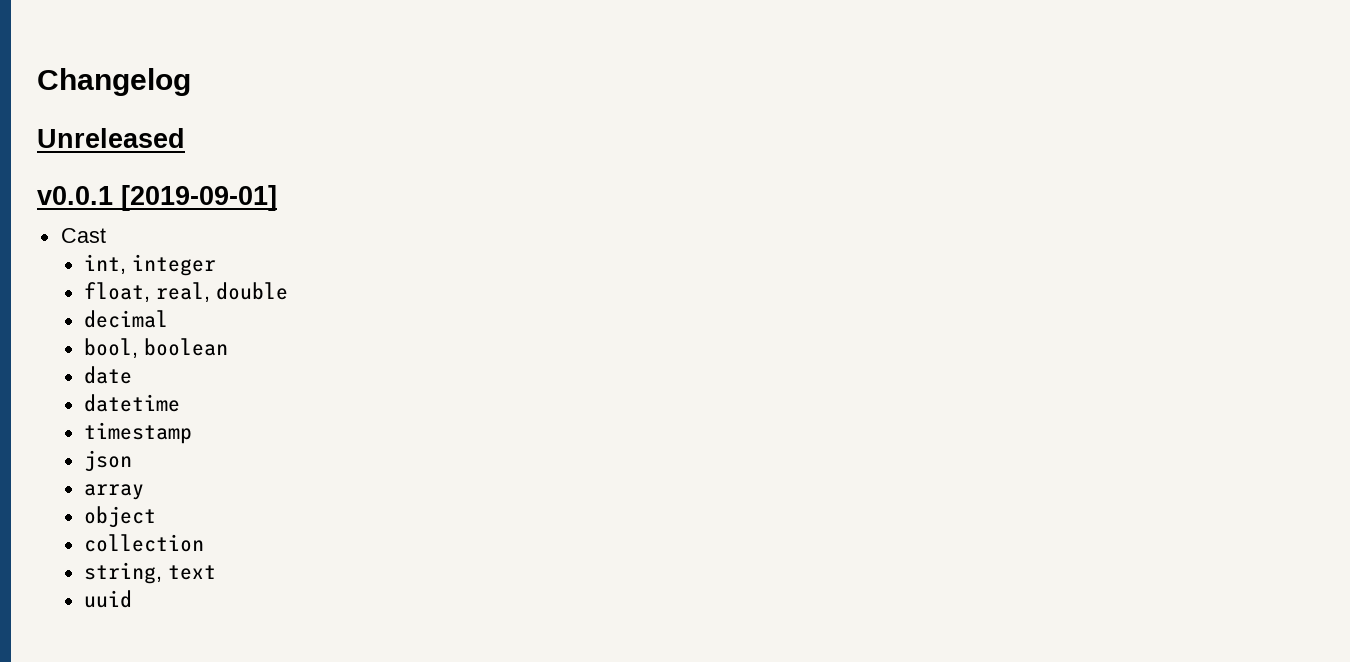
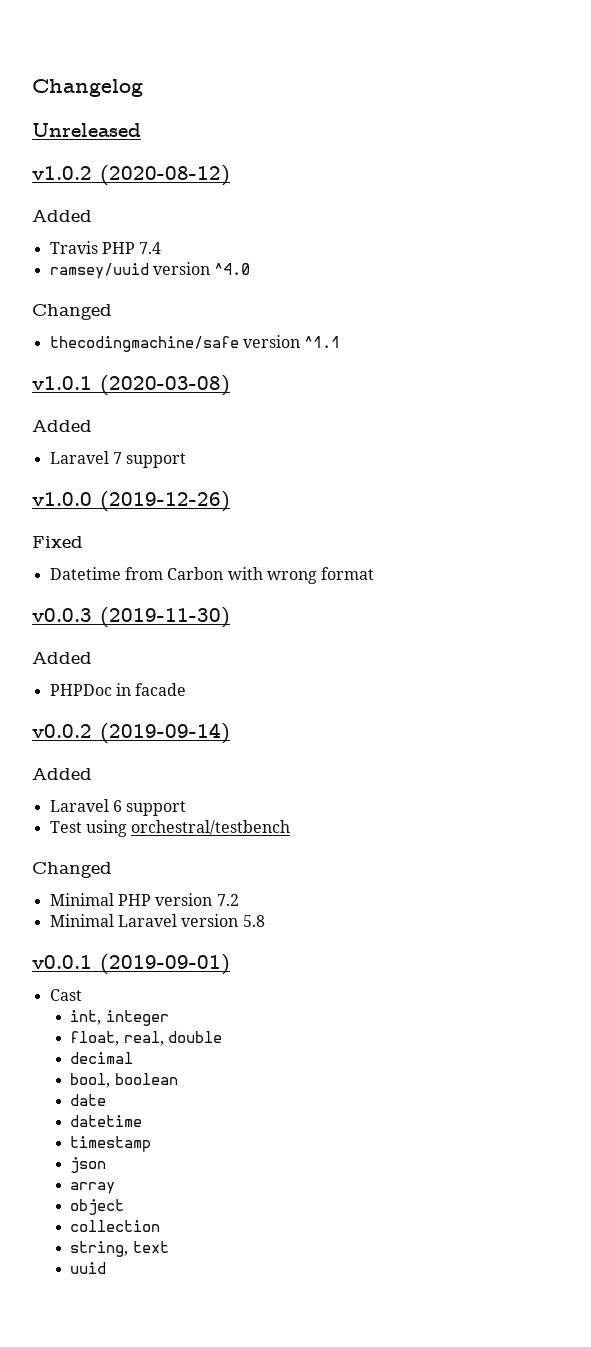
(185, 138) none -> [32,165,230,186] [32,210,92,222] [49,241,162,254] [49,262,251,279] [32,304,112,320] [49,335,341,352] [32,375,230,396] [32,420,92,432] [49,451,187,468] [32,491,230,512] [32,536,83,548] [49,567,375,584] [32,607,230,628] [32,652,92,664] [49,683,187,696] [32,723,230,744] [32,768,92,780] [49,799,187,816] [49,820,291,837] [32,862,112,878] [49,893,239,906] [49,914,265,927] // v1.0.2 (2020-08-12) // Added // Travis PHP 7.4 // ramsey/uuid version ^4.0 // Changed // thecodingmachine/safe version ^1.1 // v1.0.1 (2020-03-08) // Added // Laravel 7 support // v1.0.0 (2019-12-26) // Fixed // Datetime from Carbon with wrong format // v0.0.3 (2019-11-30) // Added // PHPDoc in facade // v0.0.2 (2019-09-14) // Added // Laravel 6 support // Test using orchestral/testbench // Changed // Minimal PHP version 7.2 // Minimal Laravel version 5.8
[121,185,277,211] [2019-09-01] -> [100,954,230,975] (2019-09-01)

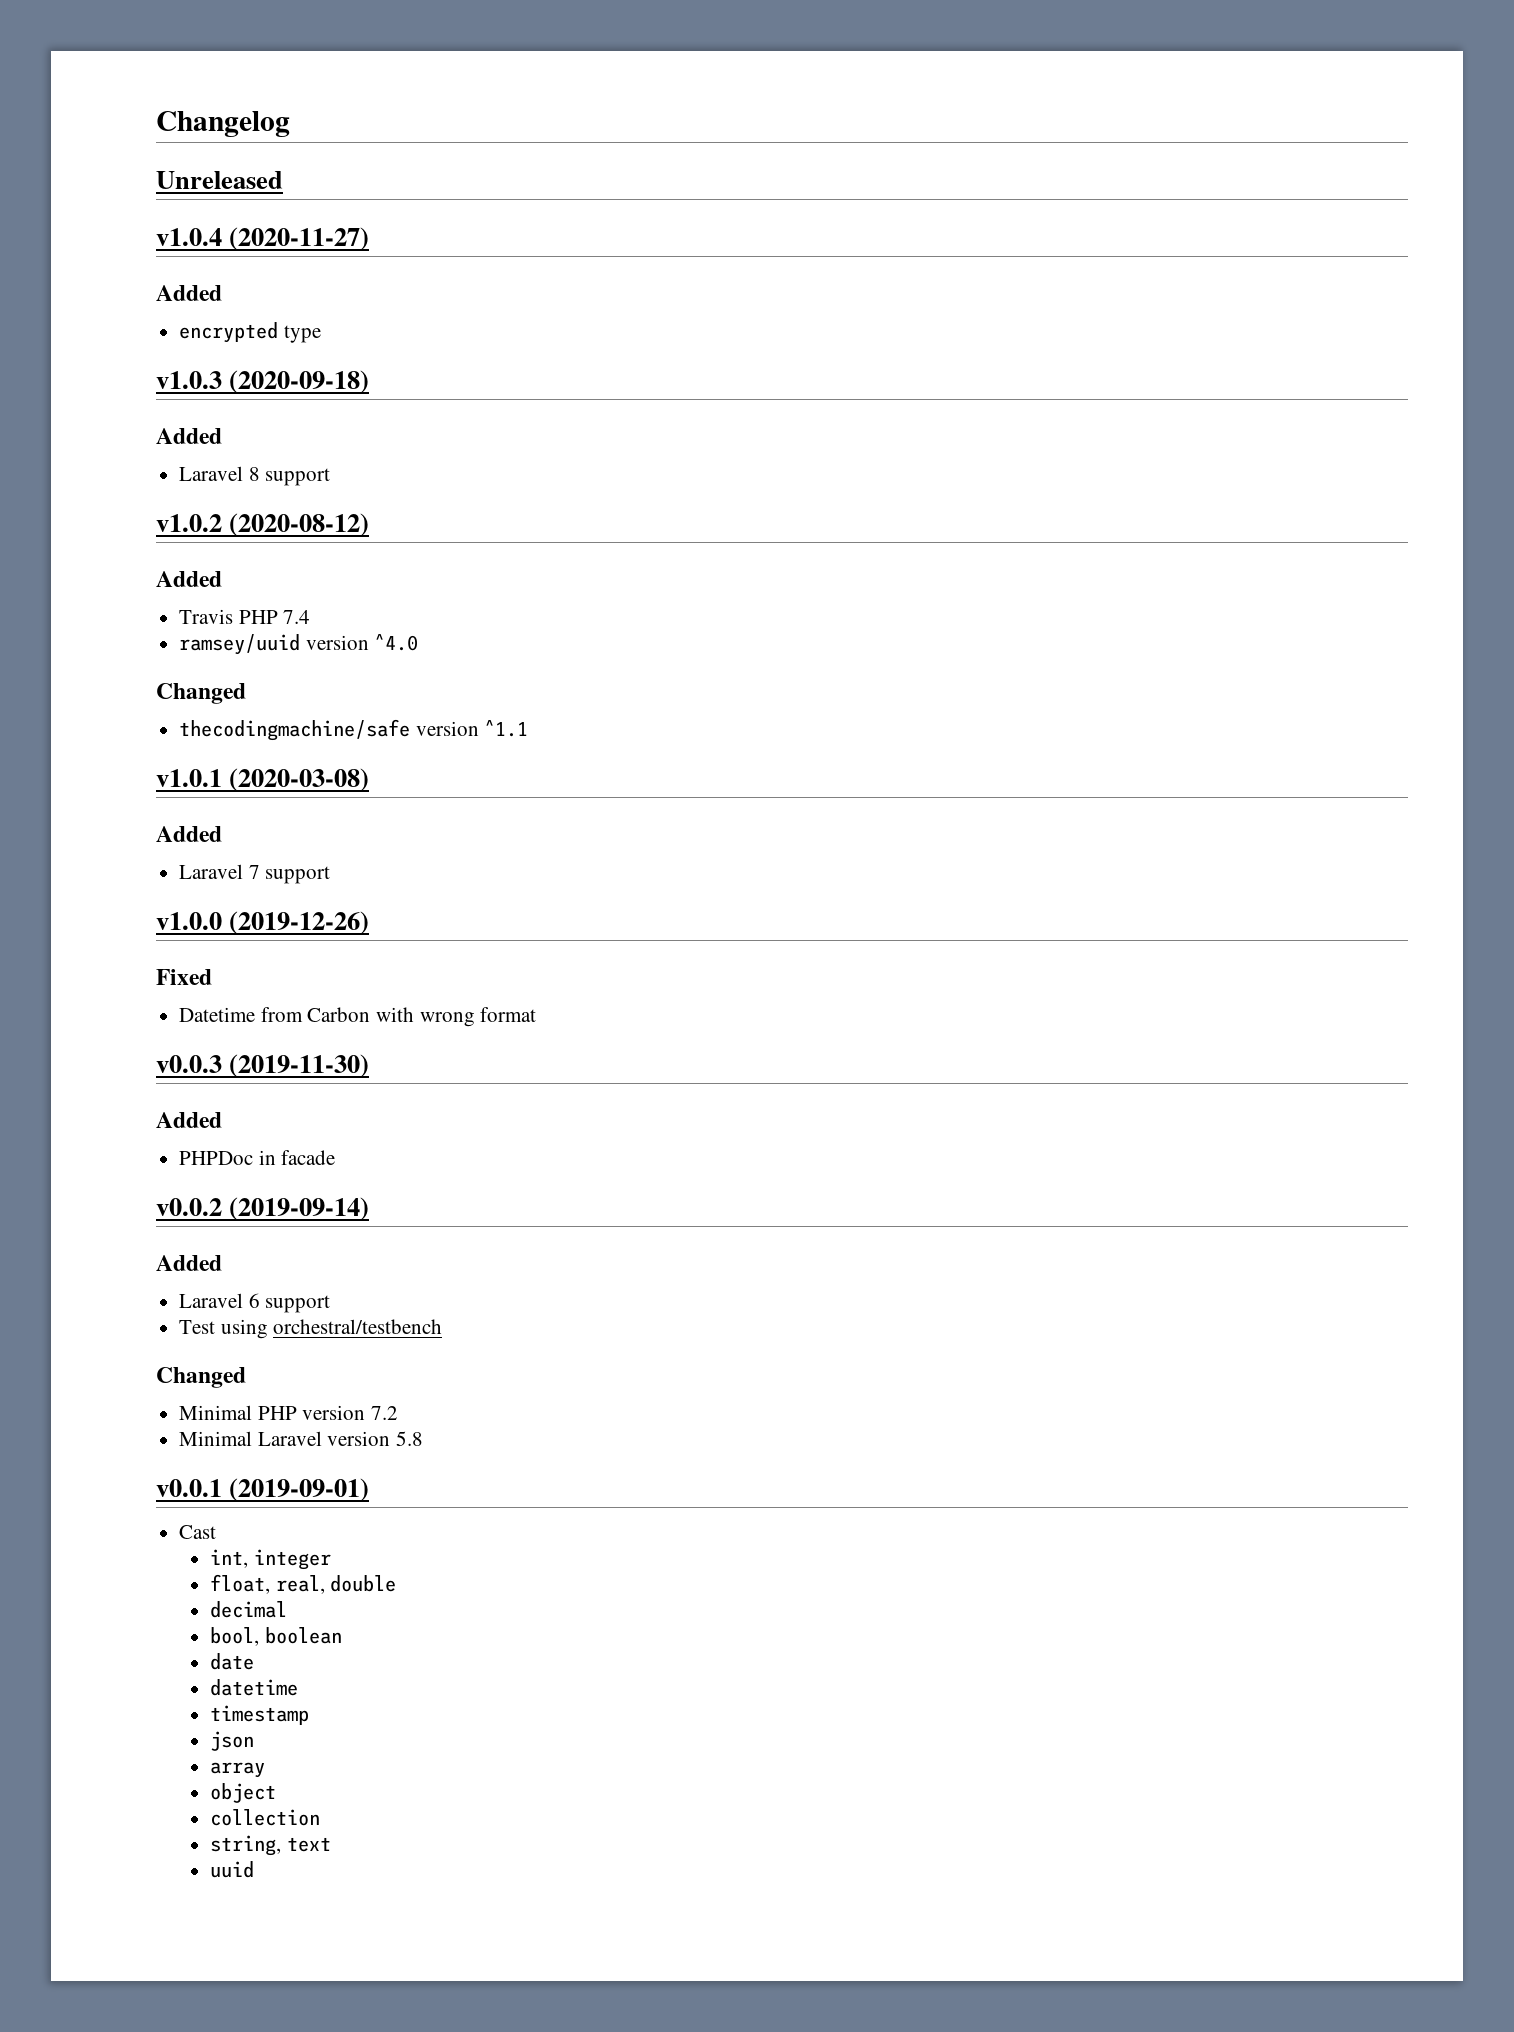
(141, 130) none -> [156,227,370,251] [156,285,222,301] [179,322,321,343] [156,370,370,394] [156,428,222,444] [179,466,331,486] // v1.0.4 (2020-11-27) // Added // encrypted type // v1.0.3 (2020-09-18) // Added // Laravel 8 support

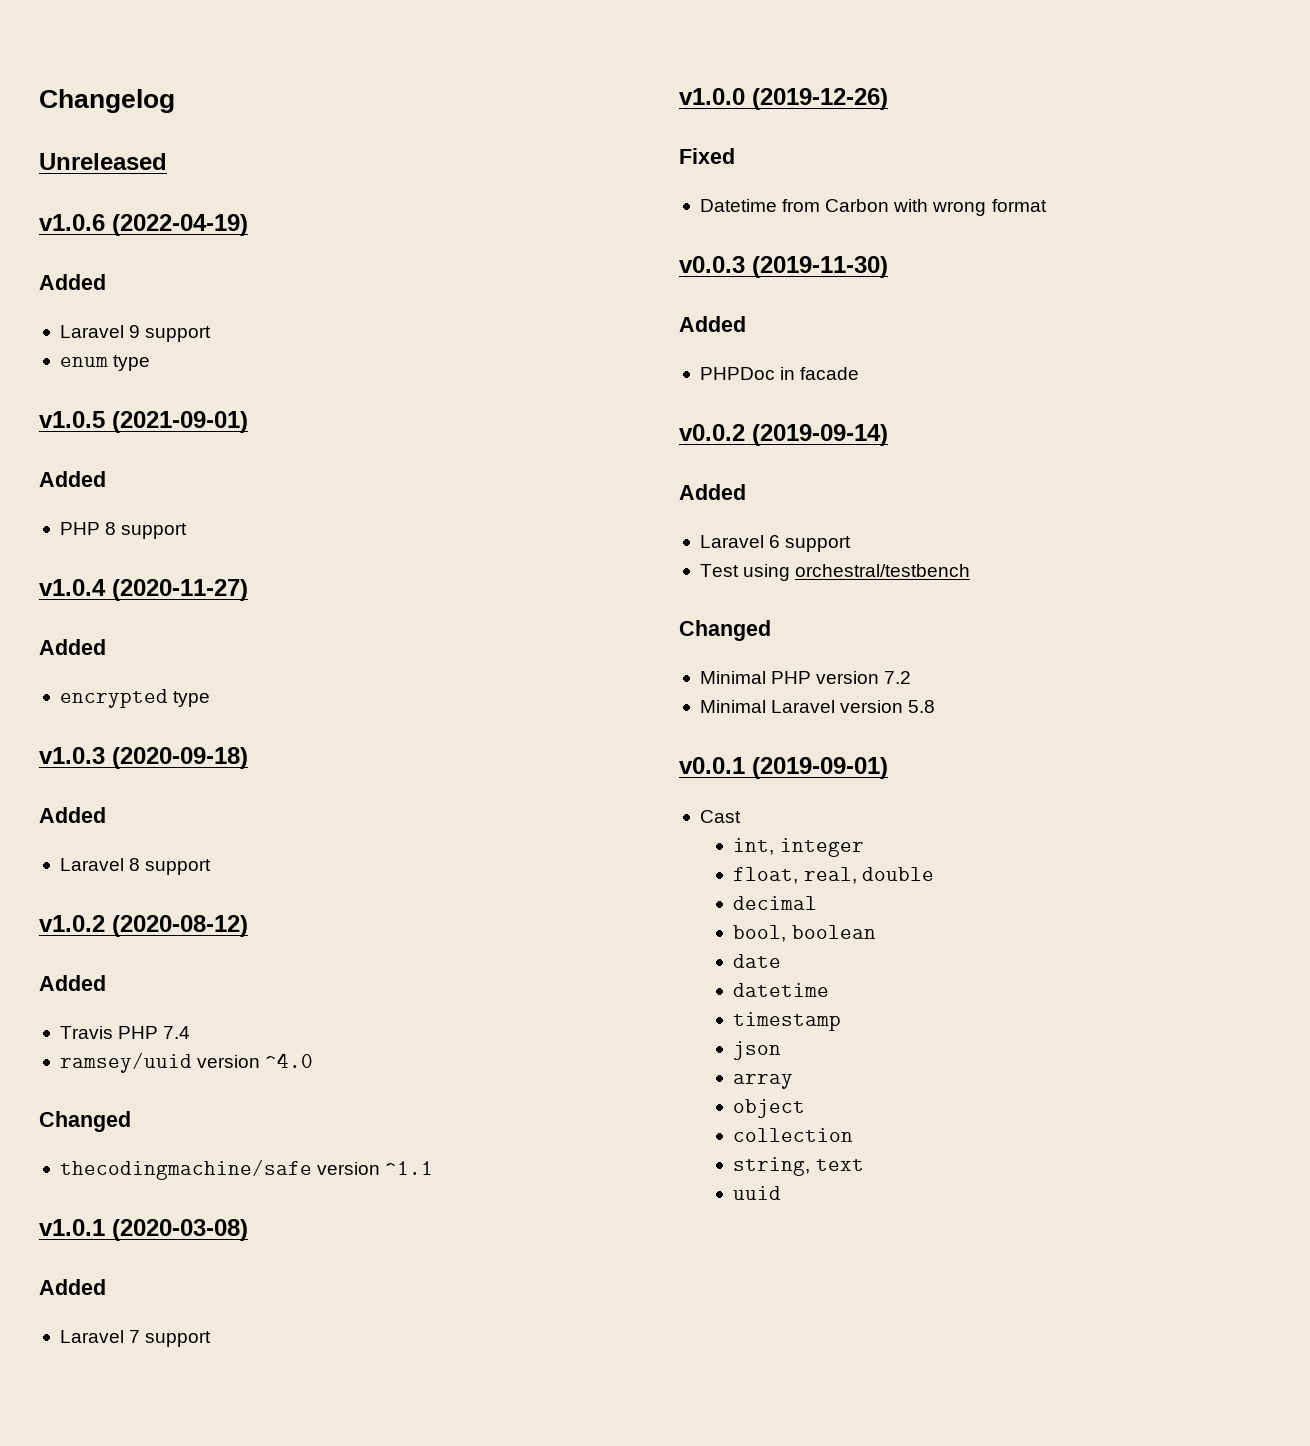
(283, 180) none -> [39,214,248,236] [39,274,106,290] [59,325,212,342] [59,355,151,371] [39,411,248,433] [39,471,106,487] [59,522,188,539] // v1.0.6 (2022-04-19) // Added // Laravel 9 support // enum type // v1.0.5 (2021-09-01) // Added // PHP 8 support

